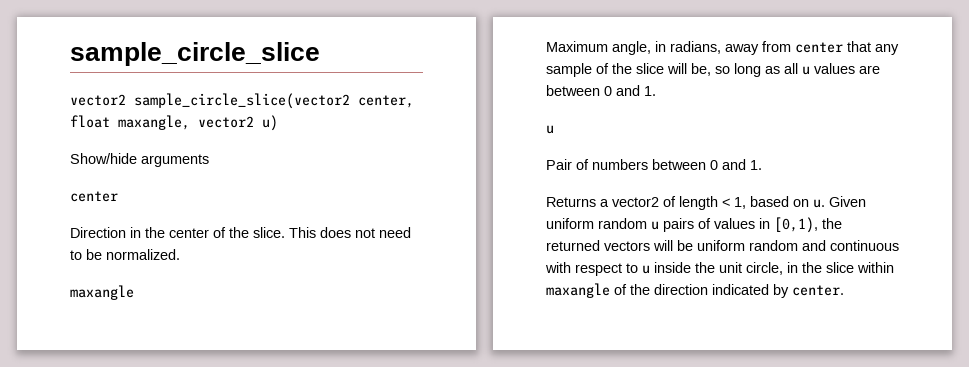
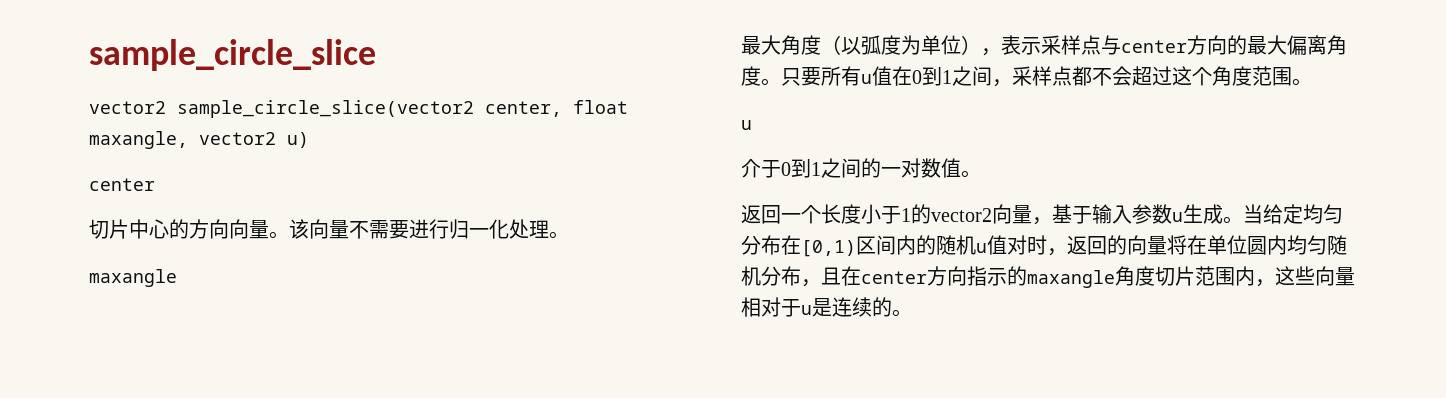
[70,153,209,167] // Show/hide arguments -> (309, 140) none
[70,227,411,238] [70,249,180,260] [70,285,134,300] [546,41,899,55] [546,63,880,77] [546,85,656,96] [546,125,554,134] [546,159,762,170] [546,196,866,210] [546,217,842,233] [546,240,899,251] [545,262,894,276] [546,283,844,298] Direction in the center of the slice. This does not need to be normalized. // maxangle // Maximum angle, in radians, away from center that any sample of the slice will be, so long as all u values are between 0 and 1. // u // Pair of numbers between 0 and 1. // Returns a vector2 of length < 1, based on u. Given uniform random u pairs of values in [0,1), the returned vectors will be uniform random and continuous with respect to u inside the unit circle, in the slice within maxangle of the direction indicated by center. -> [89,219,569,239] [89,269,177,287] [741,35,1347,56] [741,66,1312,87] [741,120,752,130] [741,158,981,178] [741,204,1343,225] [741,235,1347,257] [741,266,1355,288] [741,297,912,317] 切片中心的方向向量。该向量不需要进行归一化处理。 // maxangle // 最大角度（以弧度为单位），表示采样点与center方向的最大偏离角度。只要所有u值在0到1之间，采样点都不会超过这个角度范围。 // u // 介于0到1之间的一对数值。 // 返回一个长度小于1的vector2向量，基于输入参数u生成。当给定均匀分布在[0,1)区间内的随机u值对时，返回的向量将在单位圆内均匀随机分布，且在center方向指示的maxangle角度切片范围内，这些向量相对于u是连续的。

